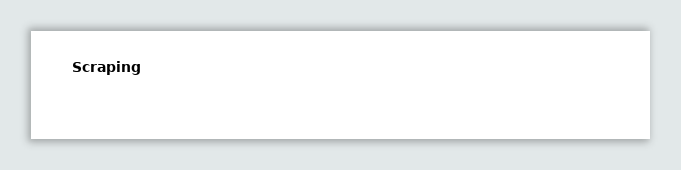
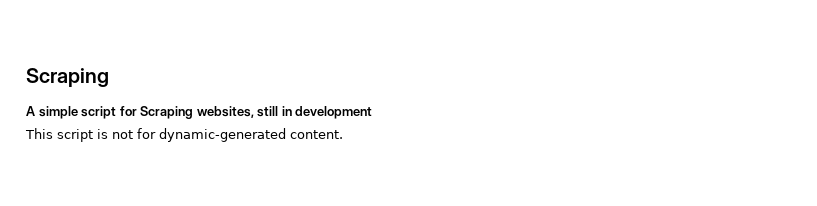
[72,61,141,75] Scraping -> [26,68,109,87] [26,106,373,119] [25,128,343,142] Scraping // A simple script for Scraping websites, still in development // This script is not for dynamic-generated content.

